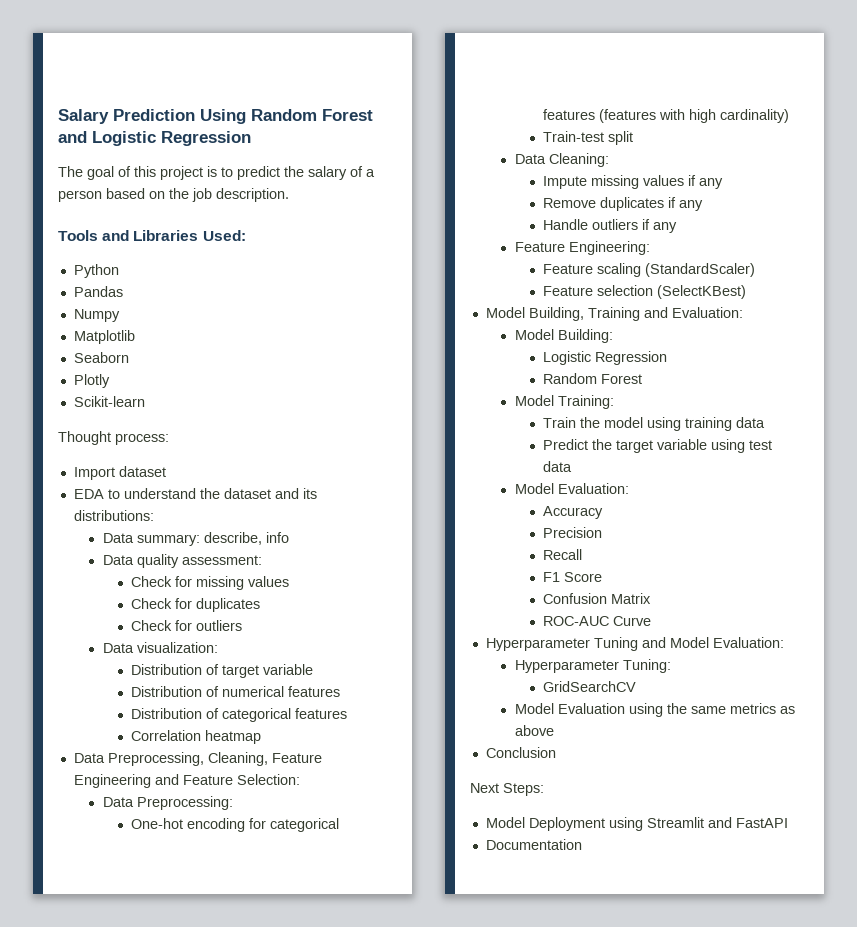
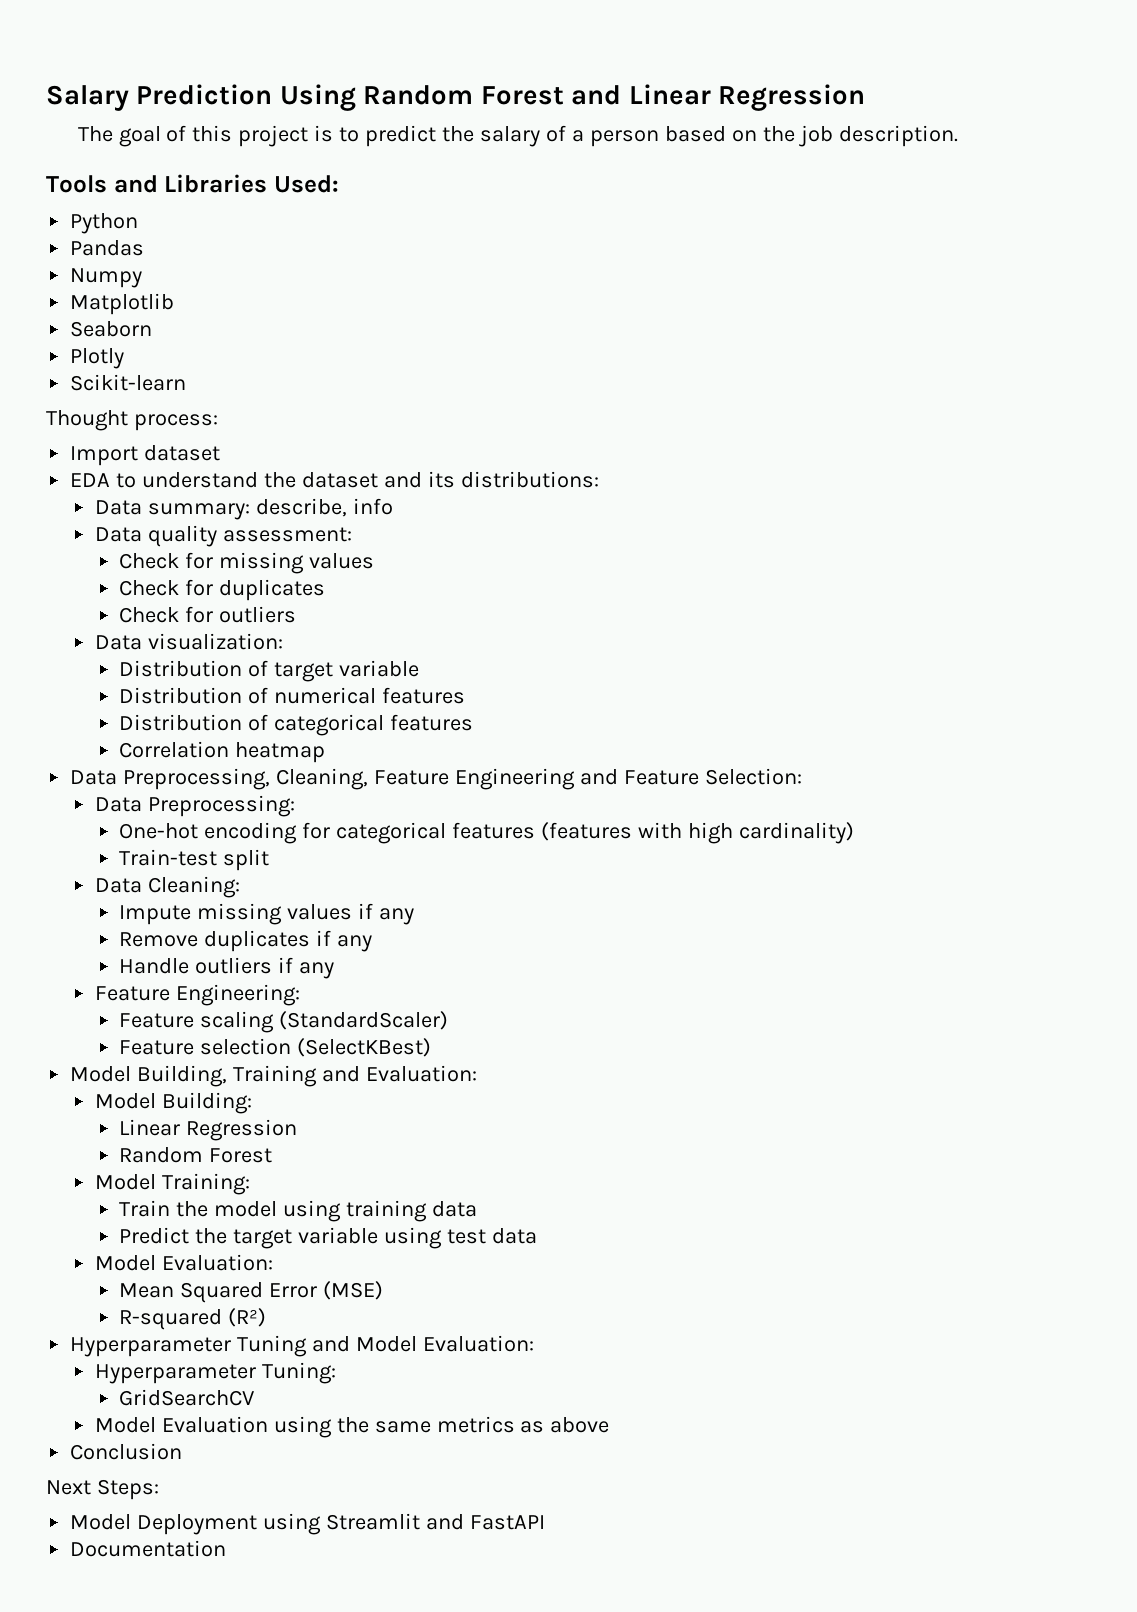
[92,131,156,146] Logistic -> [628,84,711,105] Linear
[543,351,592,365] Logistic -> [119,1119,181,1136] Linear
[543,506,604,519] [543,527,603,538] [543,549,583,560] [543,572,603,582] [543,593,652,604] [543,616,652,626] Accuracy // Precision // Recall // F1 Score // Confusion Matrix // ROC-AUC Curve -> [119,1281,384,1303] [119,1308,267,1330] Mean Squared Error (MSE) // R-squared (R²)

